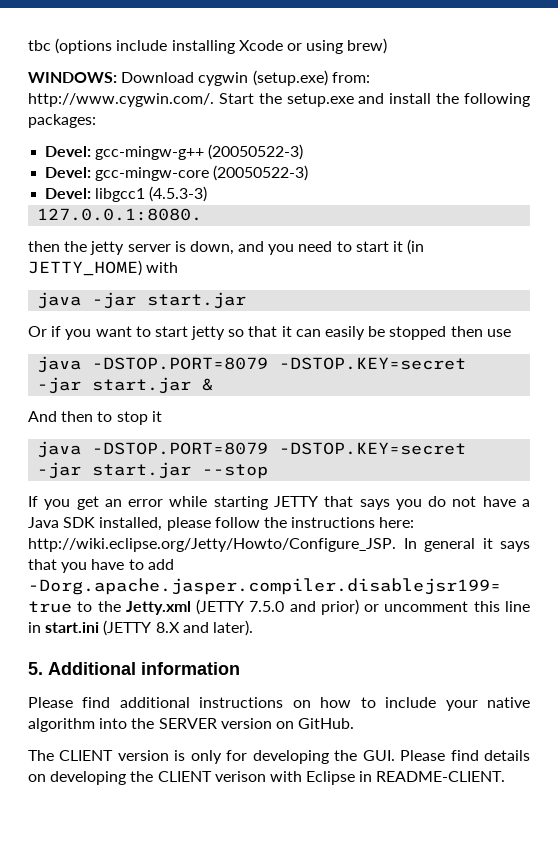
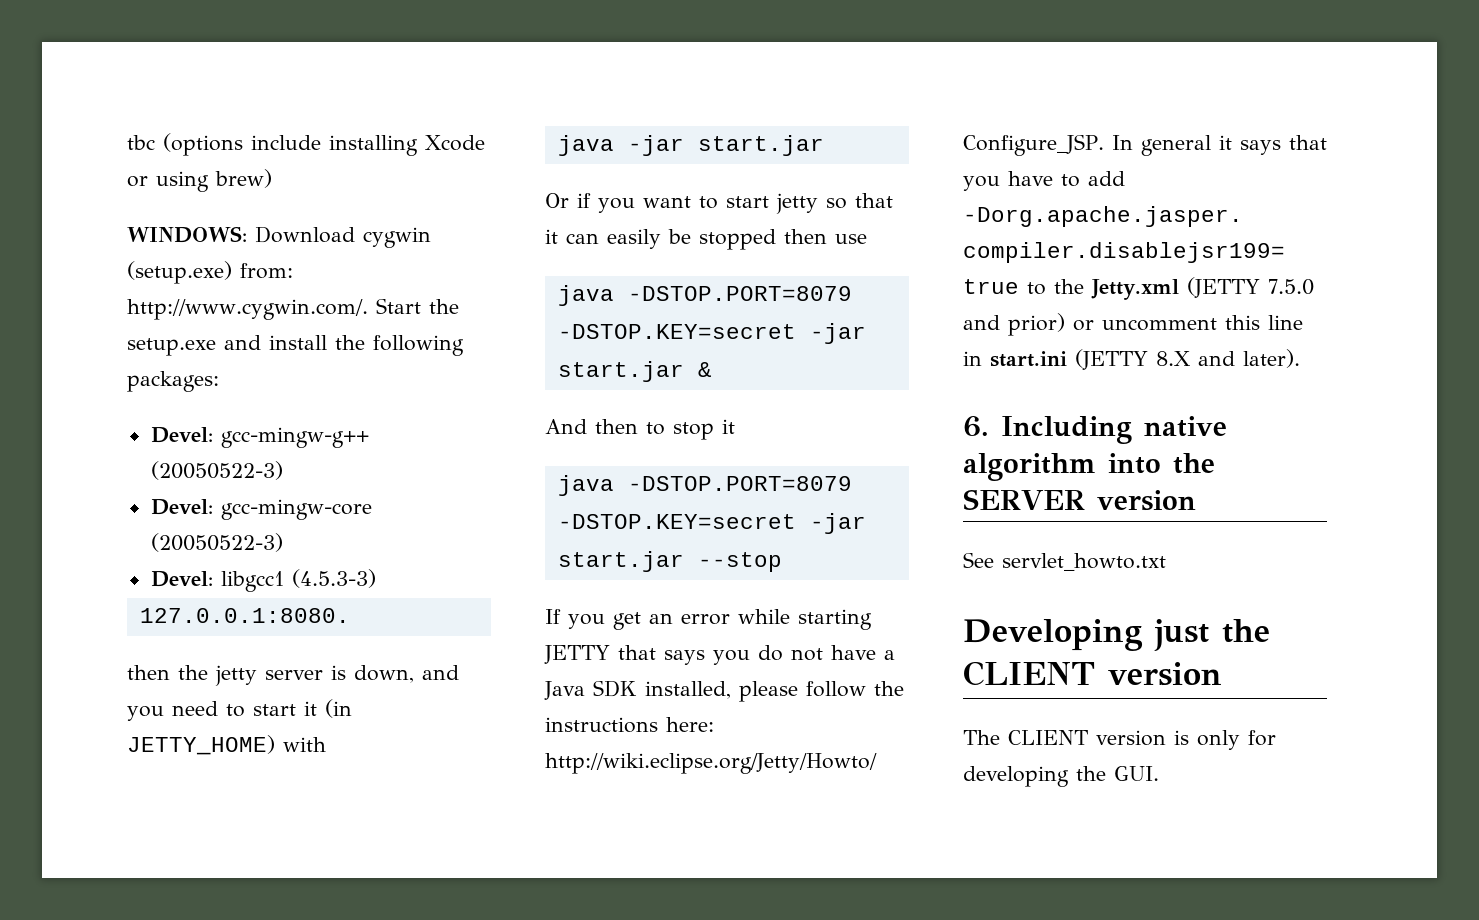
[28,662,240,675] [28,697,478,711] 5. Additional information // Please find additional instructions on how to include your -> [963,416,1132,444] 6. Including
[275,718,355,729] on GitHub. -> [963,552,1166,571] [963,619,1270,651] [963,661,1222,686] // See servlet_howto.txt // Developing just the CLIENT version
[400,750,530,761] [28,771,506,785] Please find details on developing the CLIENT verison with Eclipse in README-CLIENT. -> (1159, 773) none

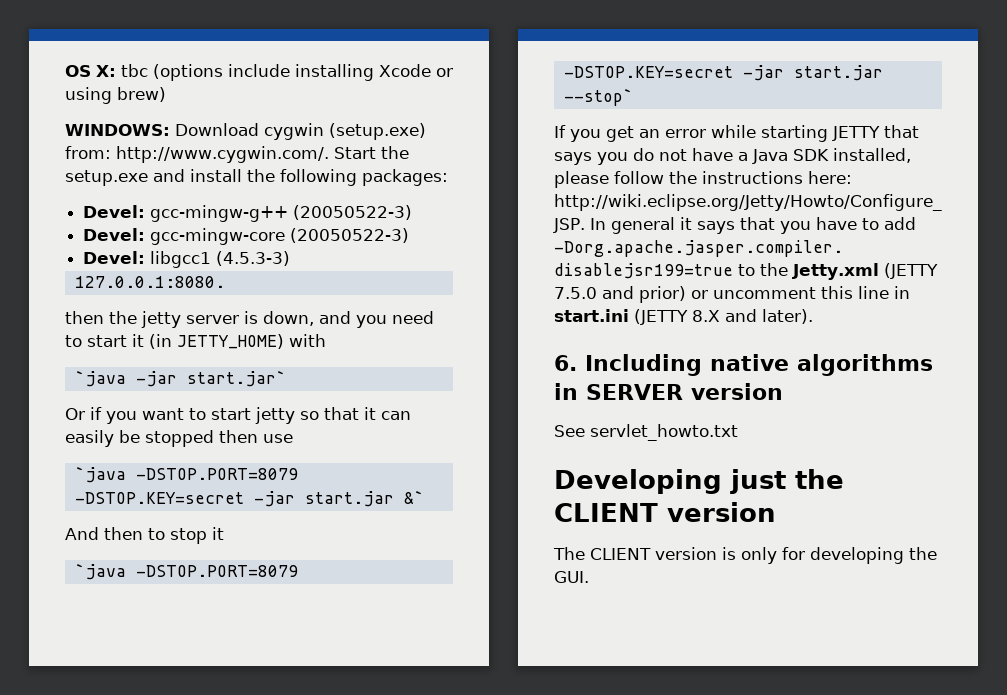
(127, 142) none -> [65,65,116,77] OS X:
[557,135,824,156] java -jar start.jar -> [74,371,286,387] `java -jar start.jar`
[557,285,852,306] [557,323,866,344] [557,361,712,382] java -DSTOP.PORT=8079 -DSTOP.KEY=secret -jar start.jar & -> [74,467,298,483] [74,491,424,507] `java -DSTOP.PORT=8079 -DSTOP.KEY=secret -jar start.jar &`
[557,475,852,496] [557,513,866,534] [557,551,782,572] java -DSTOP.PORT=8079 -DSTOP.KEY=secret -jar start.jar --stop -> [74,564,298,580] [563,65,883,81] [563,89,633,106] `java -DSTOP.PORT=8079 -DSTOP.KEY=secret -jar start.jar --stop`
[963,453,1215,481] algorithm into the -> [797,354,933,376] [554,383,578,400] algorithms in

